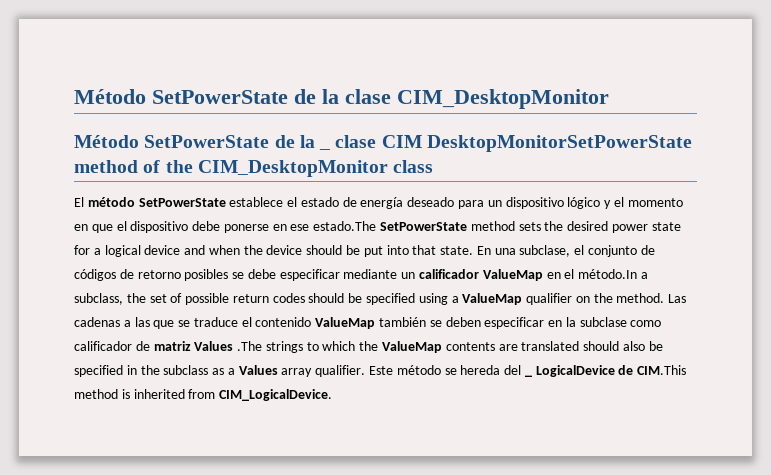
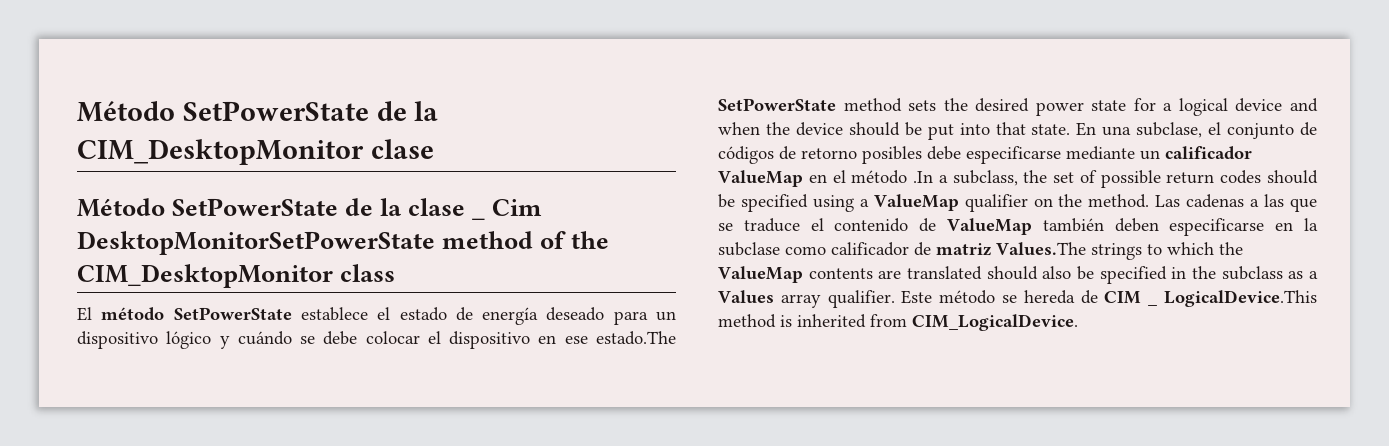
[74,89,609,109] [74,135,315,148] [319,148,331,150] [335,135,422,148] Método SetPowerState de la clase CIM_DesktopMonitor // Método SetPowerState de la _ clase CIM -> [77,101,439,122] [77,139,434,165] [77,198,466,217] [472,216,486,220] [492,199,543,216] Método SetPowerState de la CIM_DesktopMonitor clase // Método SetPowerState de la clase _ Cim
[613,197,683,207] [74,221,269,233] el momento en que el dispositivo debe ponerse -> [237,331,531,349] cuándo se debe colocar el dispositivo
[232,269,340,281] se debe especificar -> [927,146,1061,164] debe especificarse
[578,269,638,279] método.In -> [851,170,934,184] método .In
(312, 322) none -> [919,218,937,232] de
[429,317,545,329] se deben especificar -> [1114,218,1265,236] deben especificarse
[194,341,263,351] Values .The -> [996,242,1086,256] Values.The
[504,365,522,375] [524,365,687,377] del _ LogicalDevice de CIM.This -> [1080,290,1317,307] de CIM _ LogicalDevice.This

